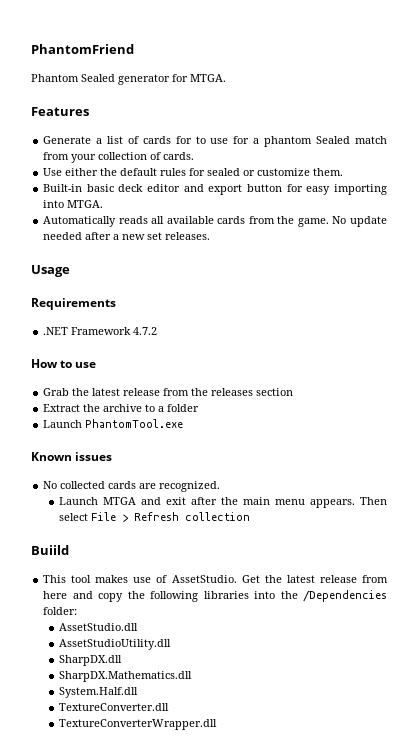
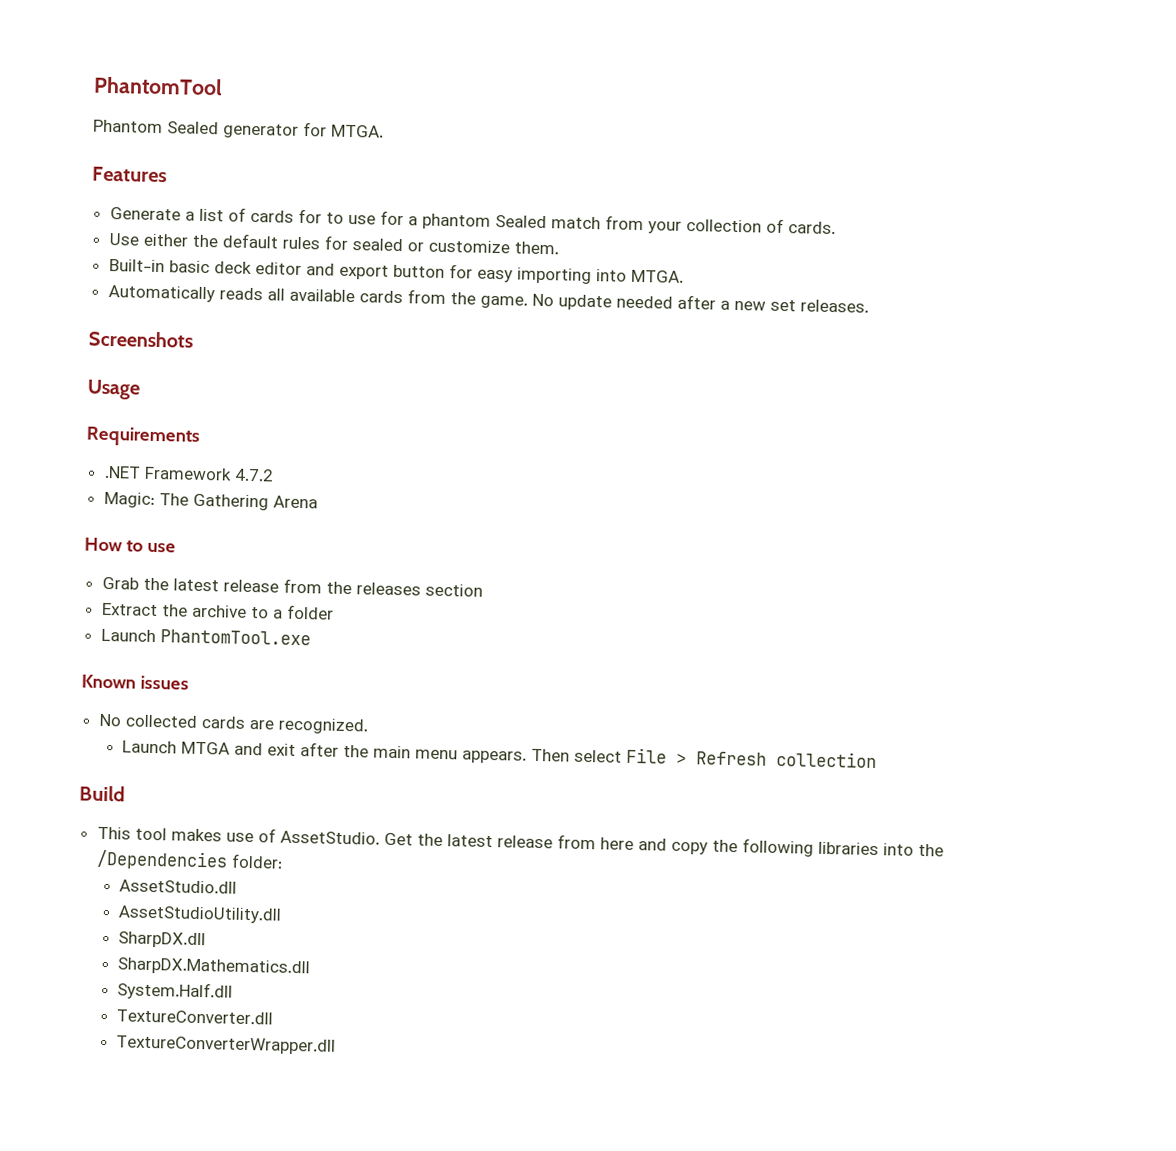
[31,44,134,54] PhantomFriend -> [93,76,223,96] PhantomTool
(211, 236) none -> [88,330,193,348] // Screenshots
(158, 331) none -> [103,491,318,511] // Magic: The Gathering Arena
[31,545,69,555] Buiild -> [79,785,125,802] Build

